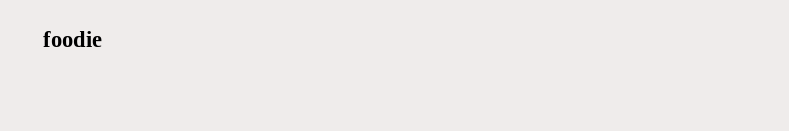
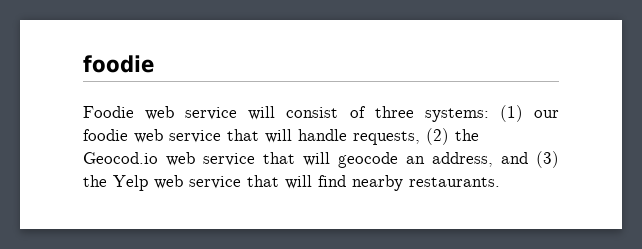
[43,31,102,47] foodie -> [83,55,154,73] [83,105,559,122] [83,128,479,145] [83,151,559,168] [83,175,500,191] foodie // Foodie web service will consist of three systems: (1) our foodie web service that will handle requests, (2) the Geocod.io web service that will geocode an address, and (3) the Yelp web service that will find nearby restaurants.

